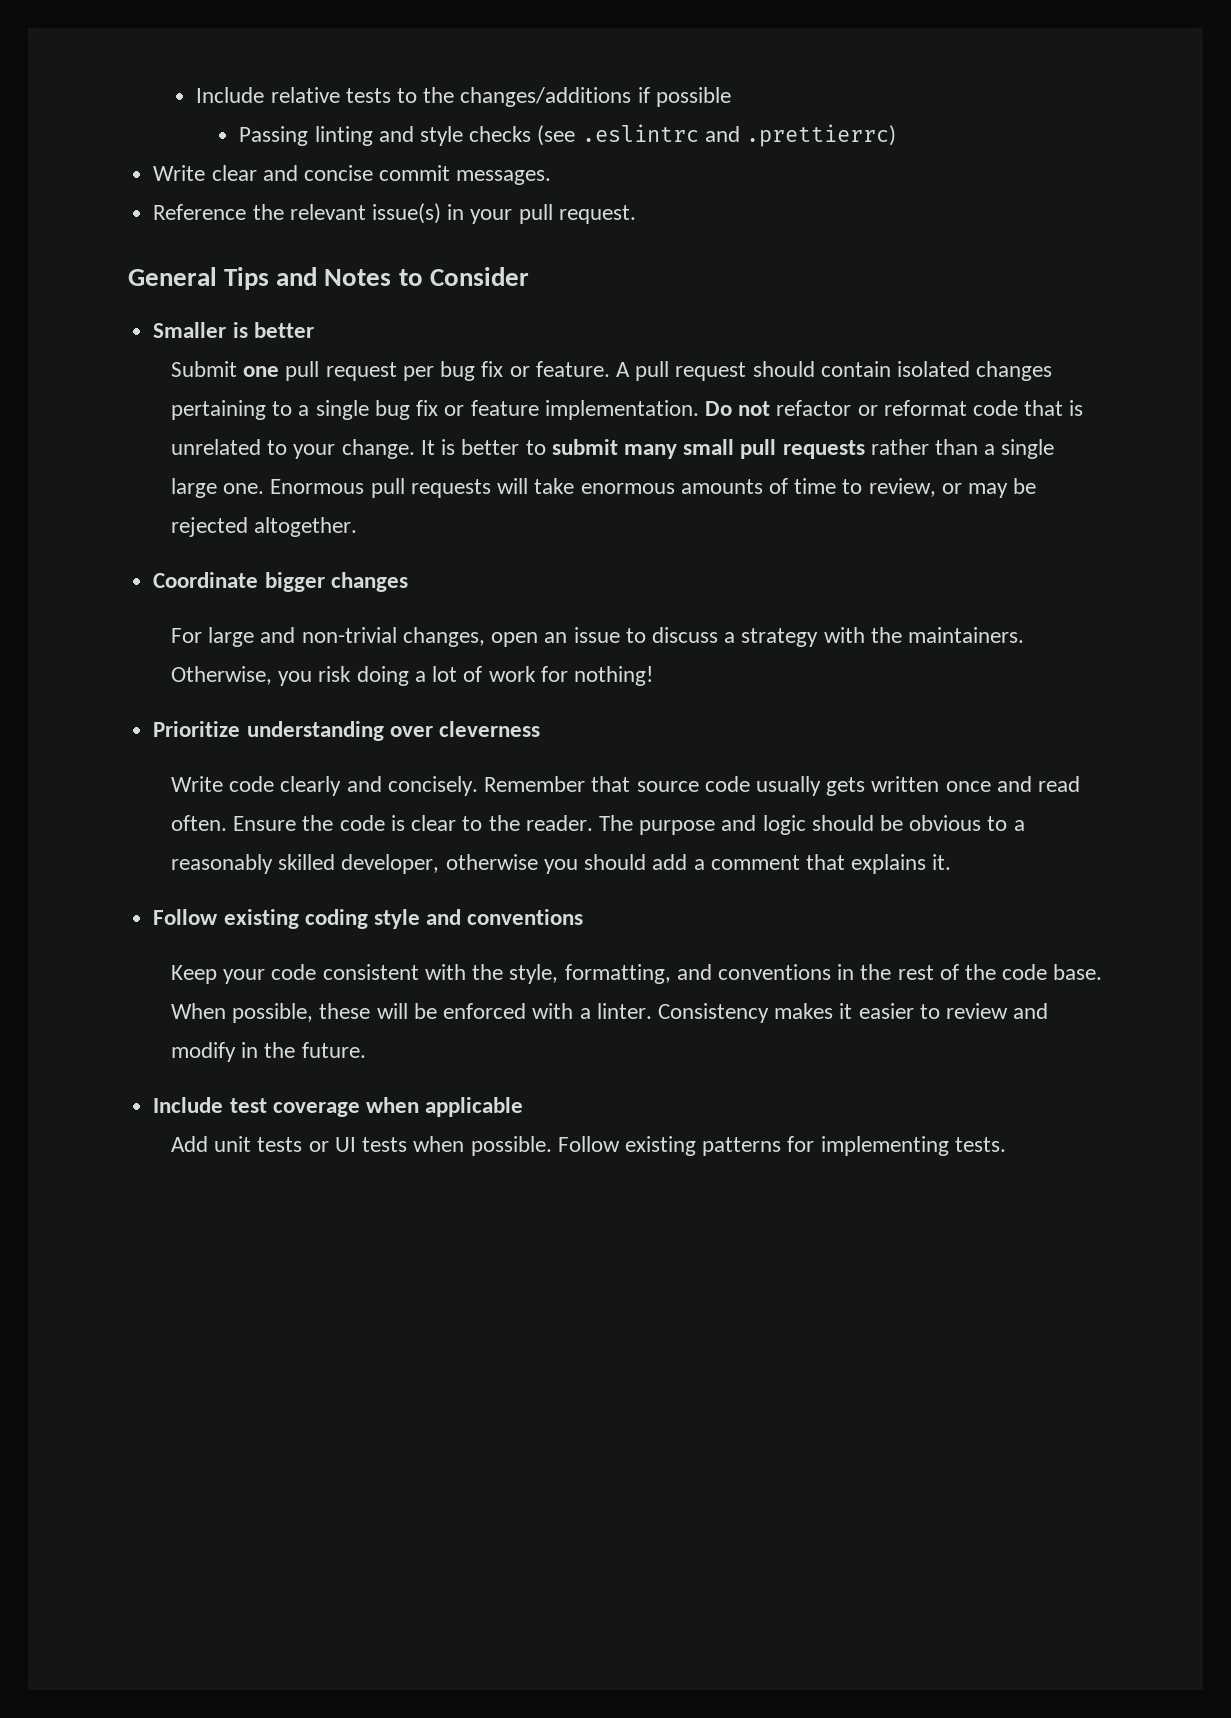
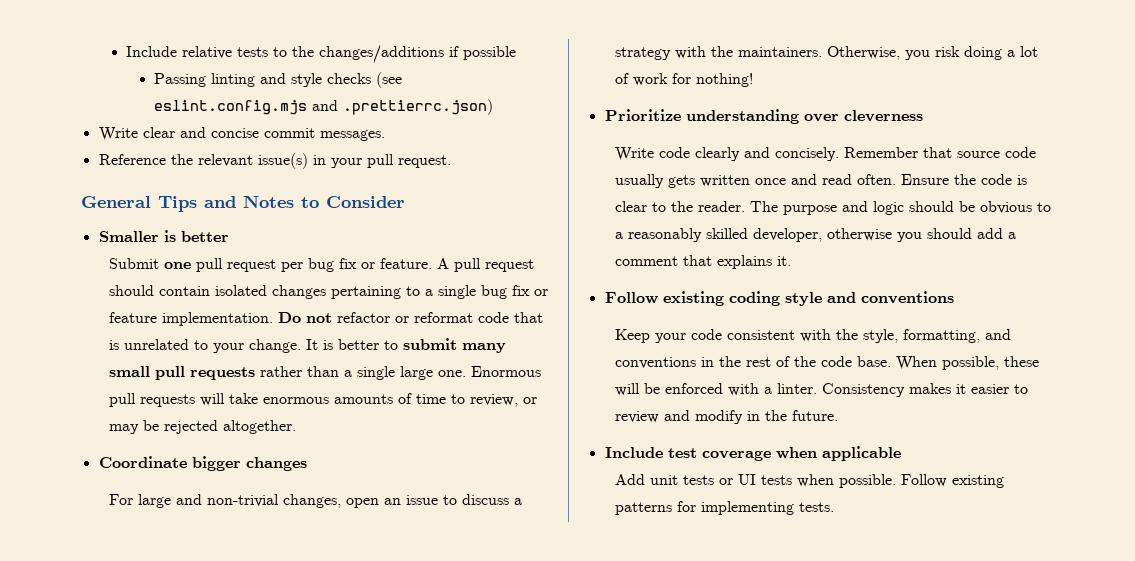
[581,124,897,147] .eslintrc and .prettierrc) -> [154,99,494,115] eslint.config.mjs and .prettierrc.json)

